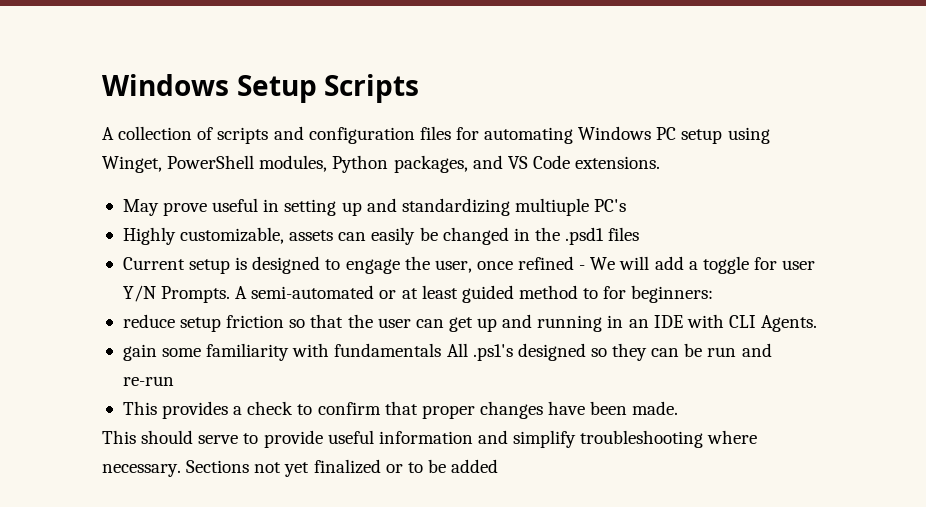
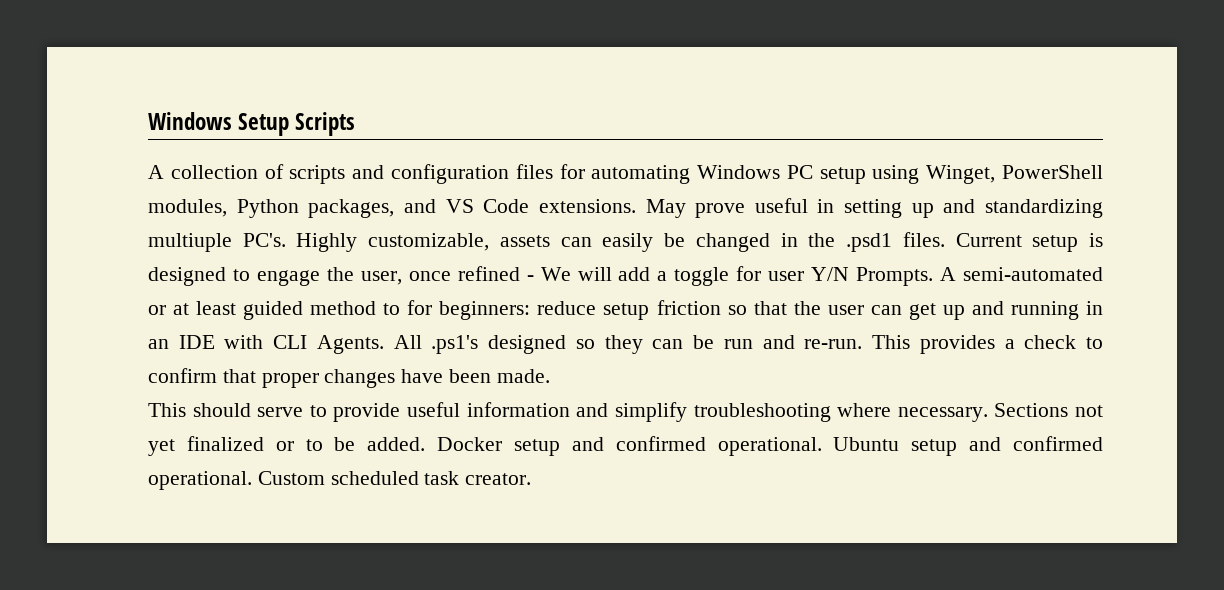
(661, 162) // -> (636, 206) none
[594,199,627,212] PC's // -> [242,233,286,247] PC's.
[608,227,640,241] files // -> [902,232,945,247] files.
(714, 294) // -> (531, 310) none
[122,343,442,361] // gain some familiarity with fundamentals -> (384, 344) none
[122,376,174,386] re-run // -> [804,339,863,349] re-run.
[451,459,499,473] added -> [367,436,1103,456] [148,471,532,490] added. Docker setup and confirmed operational. Ubuntu setup and confirmed operational. Custom scheduled task creator.

